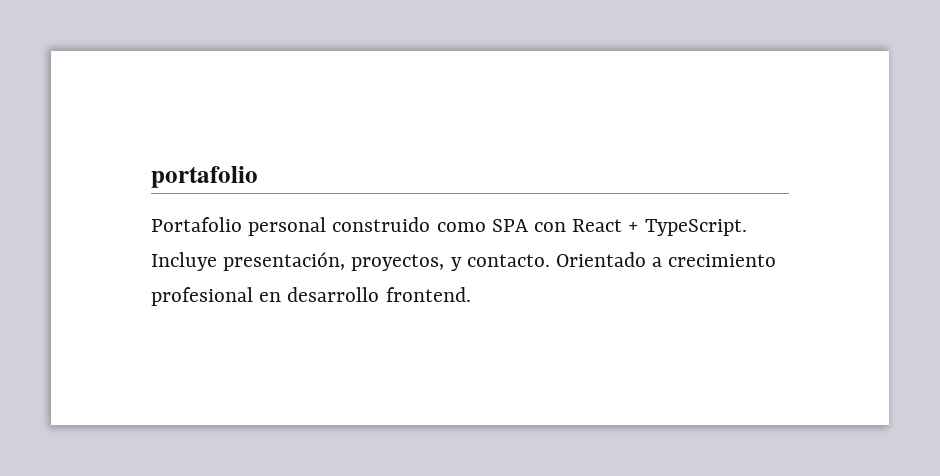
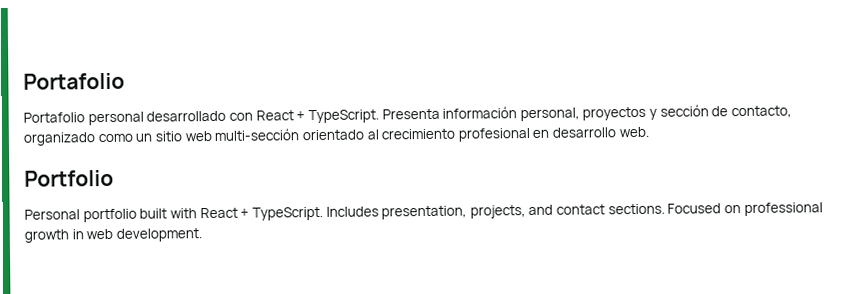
[151,166,258,188] portafolio -> [23,72,125,90] Portafolio
[332,217,528,232] construido como SPA -> [146,110,227,122] desarrollado
[151,252,777,271] [151,287,471,306] Incluye presentación, proyectos, y contacto. Orientado a crecimiento profesional en desarrollo frontend. -> [381,104,793,122] [23,126,649,146] [24,169,114,187] [24,202,823,223] [24,228,202,243] Presenta información personal, proyectos y sección de contacto, organizado como un sitio web multi-sección orientado al crecimiento profesional en desarrollo web. // Portfolio // Personal portfolio built with React + TypeScript. Includes presentation, projects, and contact sections. Focused on professional growth in web development.

